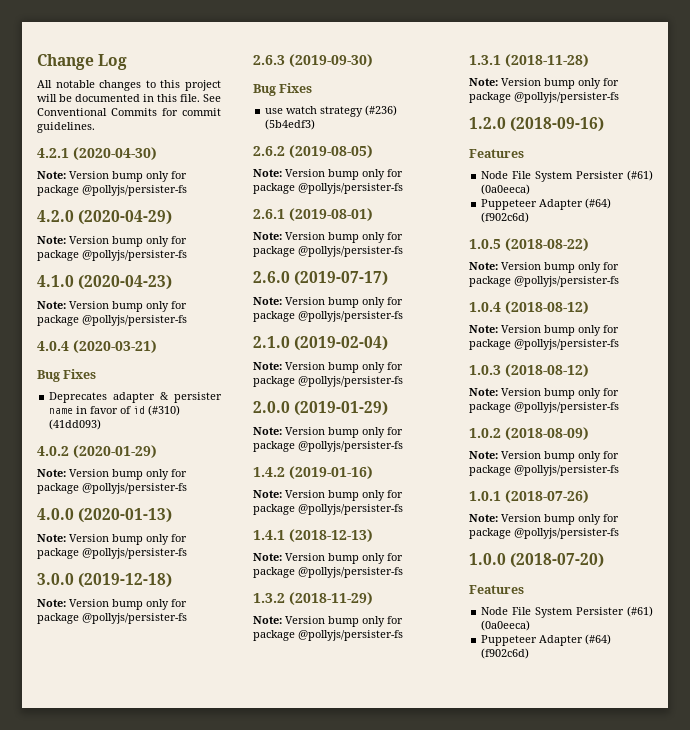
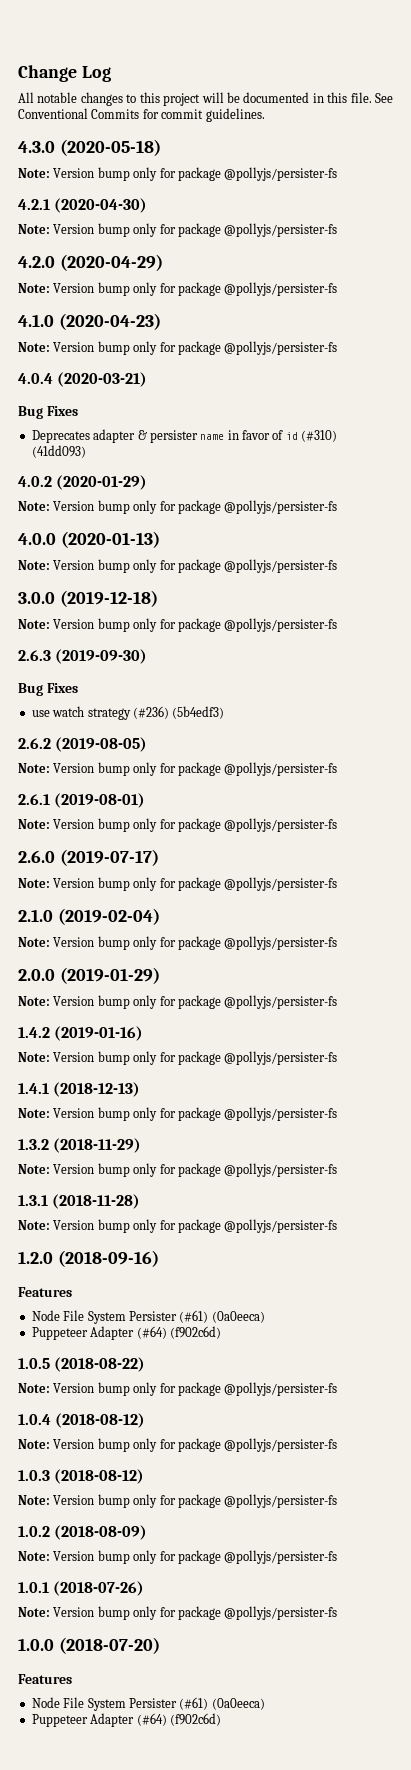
(95, 127) none -> [18,139,161,156] [18,167,338,181] // 4.3.0 (2020-05-18) // Note: Version bump only for package @pollyjs/persister-fs

